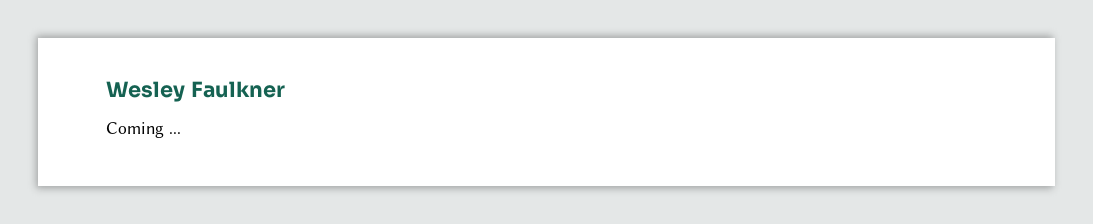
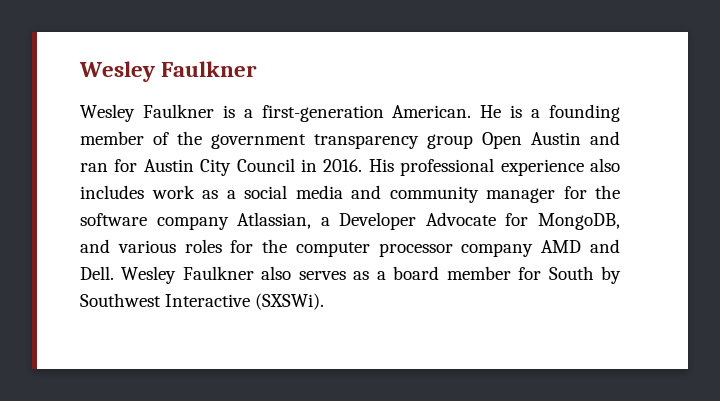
[106,122,181,138] Coming ... -> [80,104,621,122] [80,131,620,149] [80,158,620,176] [80,185,620,203] [80,212,620,230] [80,239,620,257] [80,266,621,284] [80,293,325,310] Wesley Faulkner is a first-generation American. He is a founding member of the government transparency group Open Austin and ran for Austin City Council in 2016. His professional experience also includes work as a social media and community manager for the software company Atlassian, a Developer Advocate for MongoDB, and various roles for the computer processor company AMD and Dell. Wesley Faulkner also serves as a board member for South by Southwest Interactive (SXSWi).

